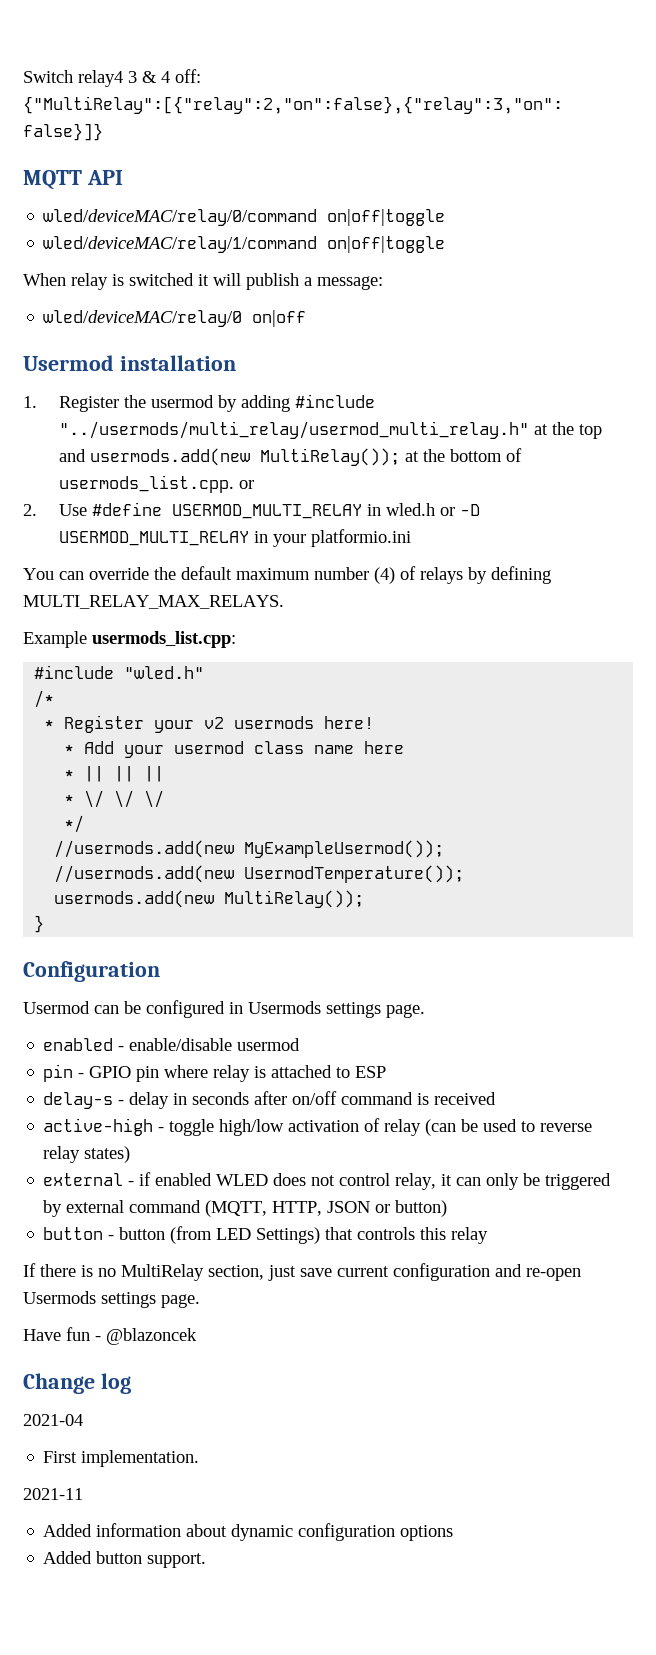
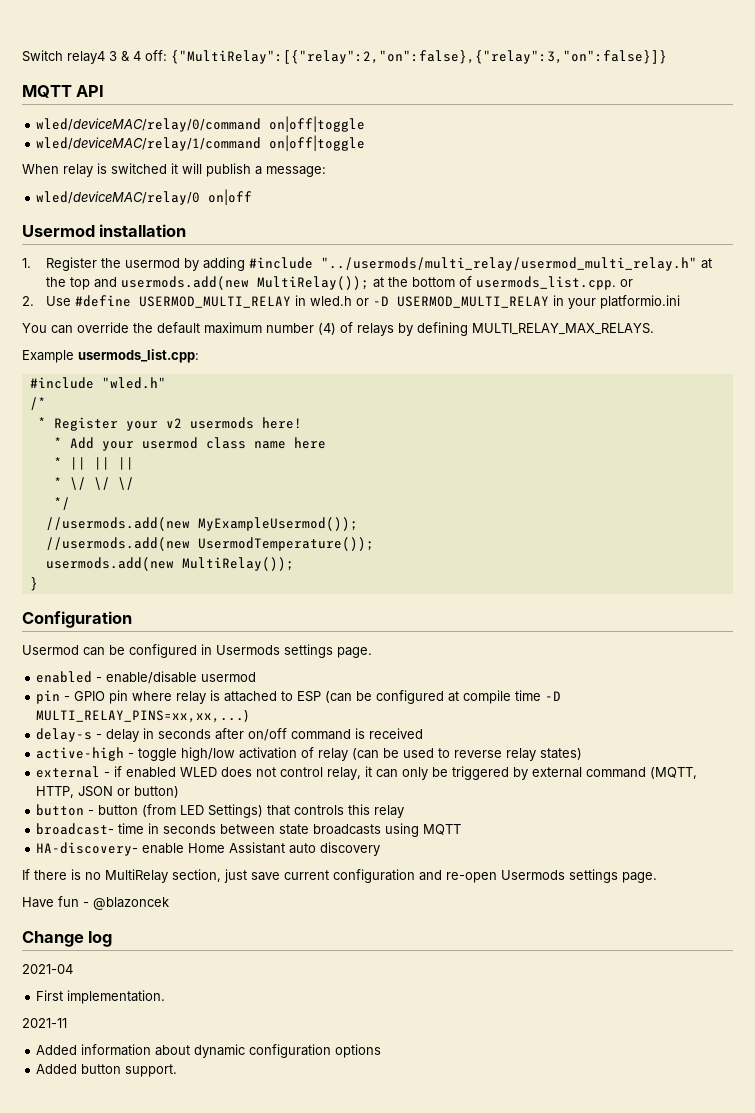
(387, 1072) none -> [325,690,562,704] [36,710,250,723] (can be configured at compile time -D MULTI_RELAY_PINS=xx,xx,...)
(489, 1235) none -> [36,823,462,837] [36,842,381,856] // broadcast- time in seconds between state broadcasts using MQTT // HA-discovery- enable Home Assistant auto discovery

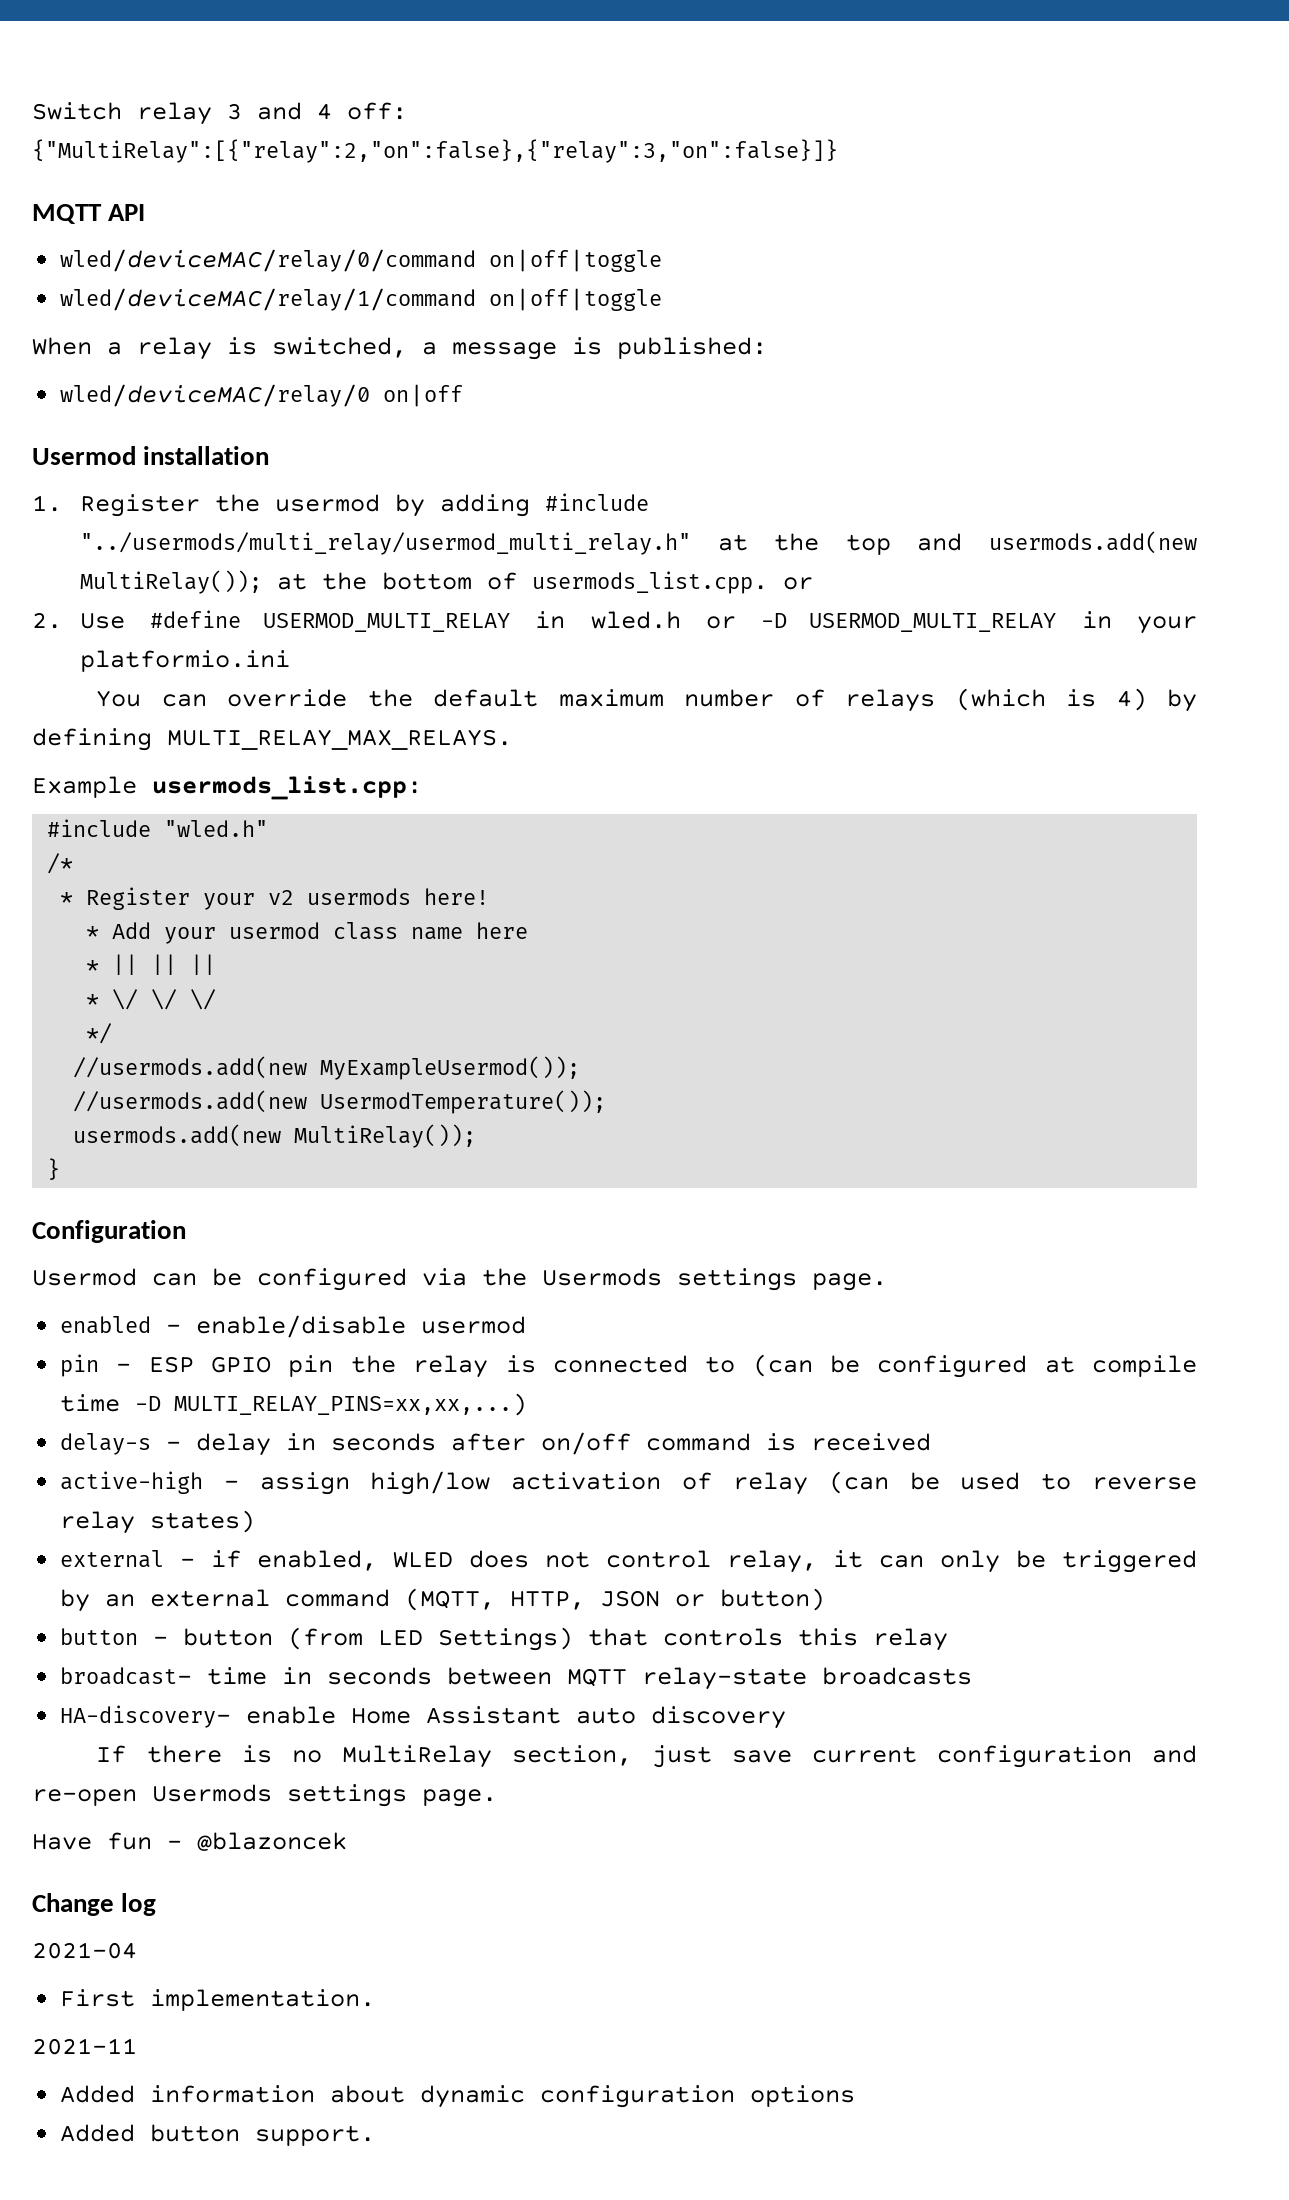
[67,51,130,64] relay4 3 & -> [137,102,302,125] relay 3 and
[63,163,326,177] relay is switched it will publish a message: -> [107,337,767,360] a relay is switched, a message is published:
[318,323,336,335] (4) -> (775, 698) none
(394, 329) none -> [955,688,1147,711] (which is 4)
[201,644,212,655] in -> [422,1268,527,1286] via the
(71, 698) none -> [148,1356,194,1373] ESP
[132,690,322,704] where relay is attached to ESP -> [350,1355,736,1378] the relay is connected to
[138,748,178,761] toggle -> [259,1472,350,1495] assign
[126,767,177,778] enabled -> [257,1550,378,1571] enabled,
(529, 773) none -> [105,1594,136,1607] an
[279,824,310,835] state -> [567,1667,808,1690] MQTT relay-state
[385,823,462,837] using MQTT -> (973, 1676) none

